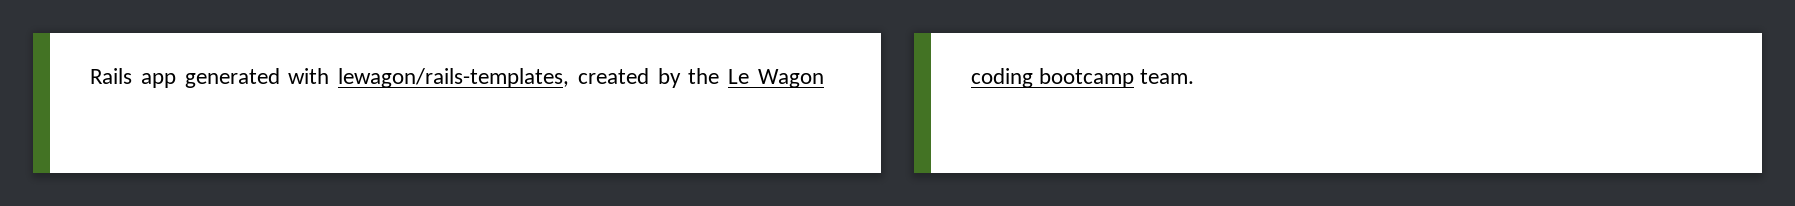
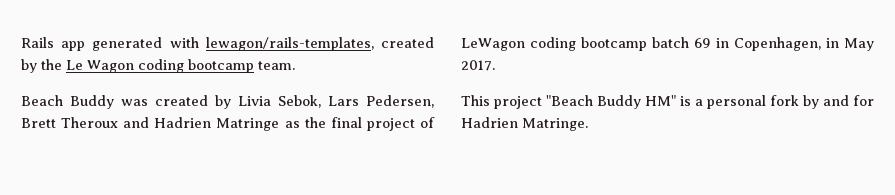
(1195, 76) none -> [21,95,434,109] [21,117,435,131] [461,37,874,51] [461,60,495,71] [461,95,874,109] [461,117,588,131] // Beach Buddy was created by Livia Sebok, Lars Pedersen, Brett Theroux and Hadrien Matringe as the final project of LeWagon coding bootcamp batch 69 in Copenhagen, in May 2017. // This project "Beach Buddy HM" is a personal fork by and for Hadrien Matringe.

